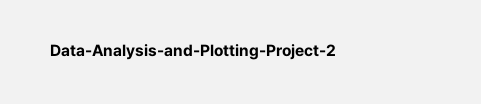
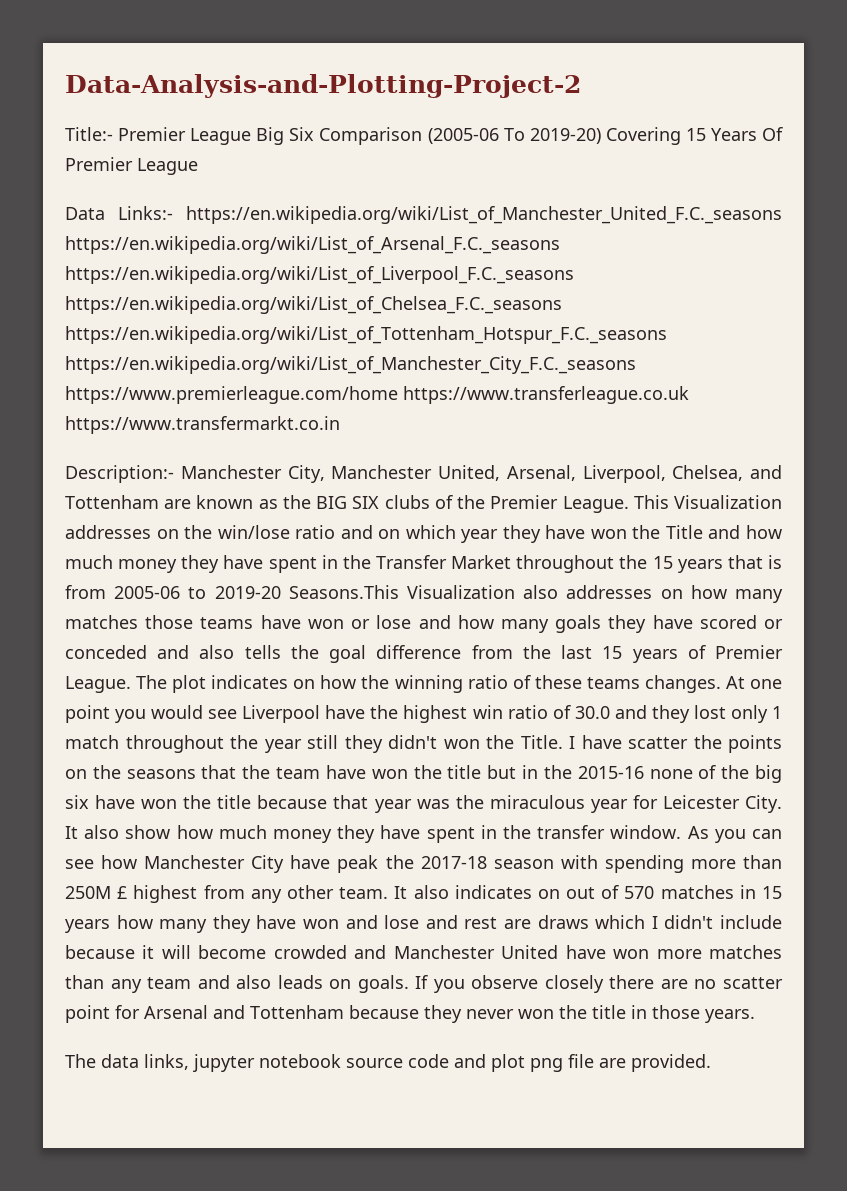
(336, 52) none -> [65,127,784,145] [65,157,198,175] [65,206,782,224] [65,236,560,254] [65,266,574,284] [65,296,562,314] [65,326,667,344] [65,356,636,374] [65,386,689,404] [65,416,340,434] [65,465,782,483] [65,495,782,513] [65,525,782,543] [65,555,782,573] [65,585,783,603] [65,615,783,633] [65,645,784,663] [65,675,782,693] [65,705,782,723] [65,735,782,753] [65,765,783,783] [65,795,782,813] [65,825,783,843] [65,855,783,873] [65,885,782,903] [65,915,783,933] [65,945,783,959] [65,975,783,993] [65,1005,755,1023] [65,1054,711,1072] // Title:- Premier League Big Six Comparison (2005-06 To 2019-20) Covering 15 Years Of Premier League // Data Links:- https://en.wikipedia.org/wiki/List_of_Manchester_United_F.C._seasons https://en.wikipedia.org/wiki/List_of_Arsenal_F.C._seasons https://en.wikipedia.org/wiki/List_of_Liverpool_F.C._seasons https://en.wikipedia.org/wiki/List_of_Chelsea_F.C._seasons https://en.wikipedia.org/wiki/List_of_Tottenham_Hotspur_F.C._seasons https://en.wikipedia.org/wiki/List_of_Manchester_City_F.C._seasons https://www.premierleague.com/home https://www.transferleague.co.uk https://www.transfermarkt.co.in // Description:- Manchester City, Manchester United, Arsenal, Liverpool, Chelsea, and Tottenham are known as the BIG SIX clubs of the Premier League. This Visualization addresses on the win/lose ratio and on which year they have won the Title and how much money they have spent in the Transfer Market throughout the 15 years that is from 2005-06 to 2019-20 Seasons.This Visualization also addresses on how many matches those teams have won or lose and how many goals they have scored or conceded and also tells the goal difference from the last 15 years of Premier League. The plot indicates on how the winning ratio of these teams changes. At one point you would see Liverpool have the highest win ratio of 30.0 and they lost only 1 match throughout the year still they didn't won the Title. I have scatter the points on the seasons that the team have won the title but in the 2015-16 none of the big six have won the title because that year was the miraculous year for Leicester City. It also show how much money they have spent in the transfer window. As you can see how Manchester City have peak the 2017-18 season with spending more than 250M £ highest from any other team. It also indicates on out of 570 matches in 15 years how many they have won and lose and rest are draws which I didn't include because it will become crowded and Manchester United have won more matches than any team and also leads on goals. If you observe closely there are no scatter point for Arsenal and Tottenham because they never won the title in those years. // The data links, jupyter notebook source code and plot png file are provided.

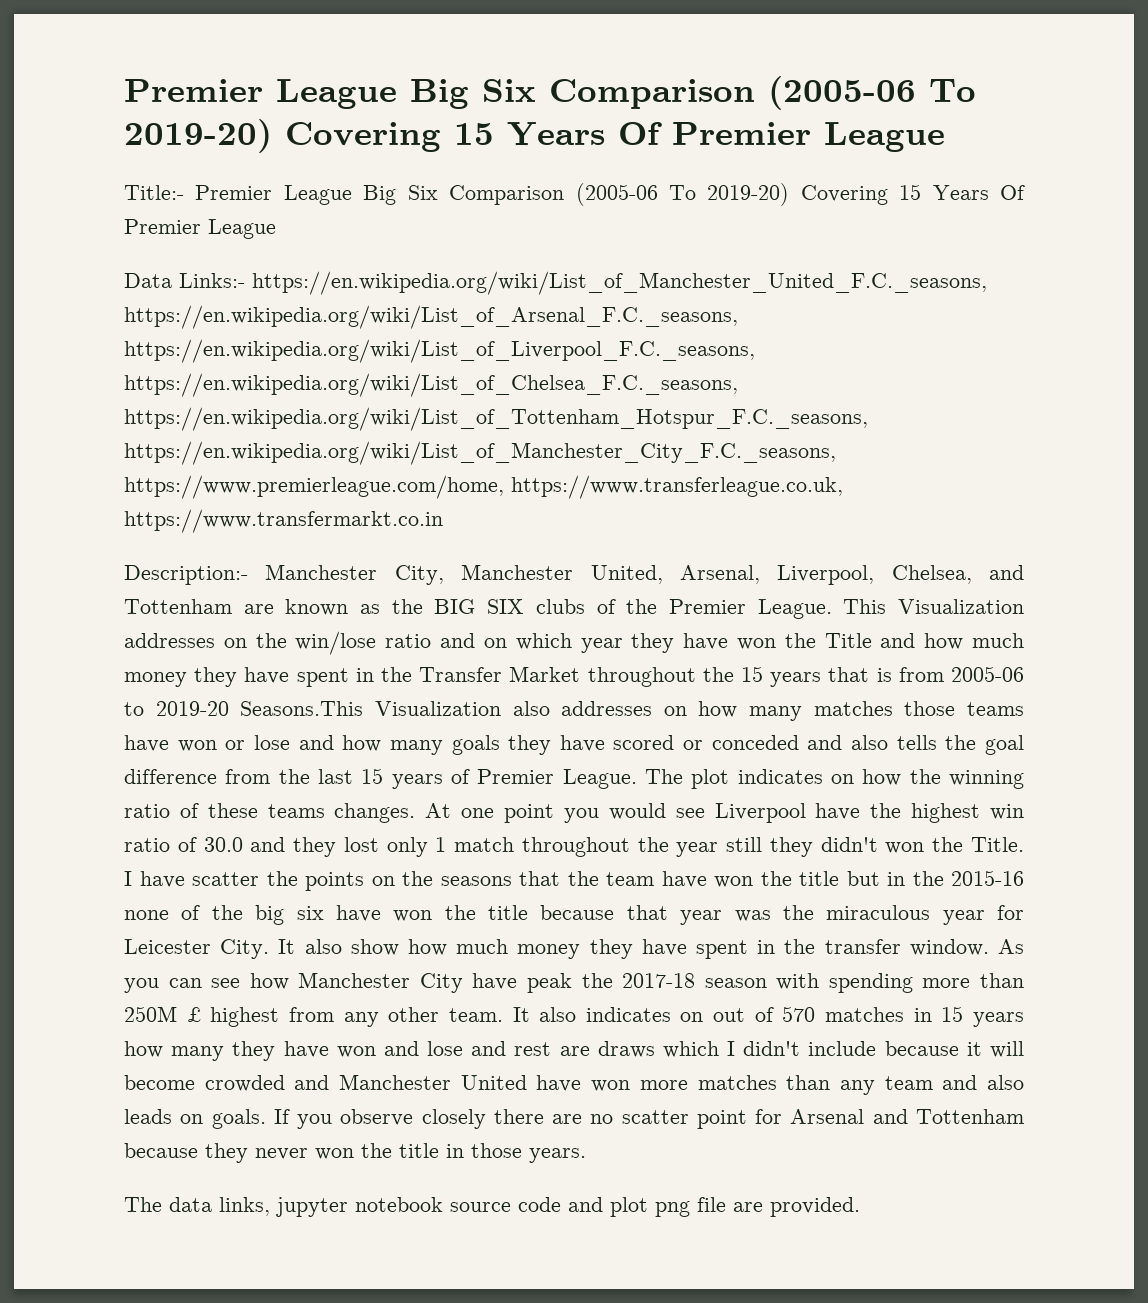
[65,74,581,98] Data-Analysis-and-Plotting-Project-2 -> [124,76,976,110] [124,119,945,153] Premier League Big Six Comparison (2005-06 To 2019-20) Covering 15 Years Of Premier League
[186,206,782,224] [65,236,560,254] [65,266,574,284] [65,296,562,314] [65,326,667,344] [65,356,636,374] [65,386,689,404] https://en.wikipedia.org/wiki/List_of_Manchester_United_F.C._seasons https://en.wikipedia.org/wiki/List_of_Arsenal_F.C._seasons https://en.wikipedia.org/wiki/List_of_Liverpool_F.C._seasons https://en.wikipedia.org/wiki/List_of_Chelsea_F.C._seasons https://en.wikipedia.org/wiki/List_of_Tottenham_Hotspur_F.C._seasons https://en.wikipedia.org/wiki/List_of_Manchester_City_F.C._seasons https://www.premierleague.com/home https://www.transferleague.co.uk -> [252,271,987,295] [124,305,738,329] [124,339,755,363] [124,373,738,397] [124,407,868,431] [124,441,836,465] [124,475,843,499] https://en.wikipedia.org/wiki/List_of_Manchester_United_F.C._seasons, https://en.wikipedia.org/wiki/List_of_Arsenal_F.C._seasons, https://en.wikipedia.org/wiki/List_of_Liverpool_F.C._seasons, https://en.wikipedia.org/wiki/List_of_Chelsea_F.C._seasons, https://en.wikipedia.org/wiki/List_of_Tottenham_Hotspur_F.C._seasons, https://en.wikipedia.org/wiki/List_of_Manchester_City_F.C._seasons, https://www.premierleague.com/home, https://www.transferleague.co.uk,

